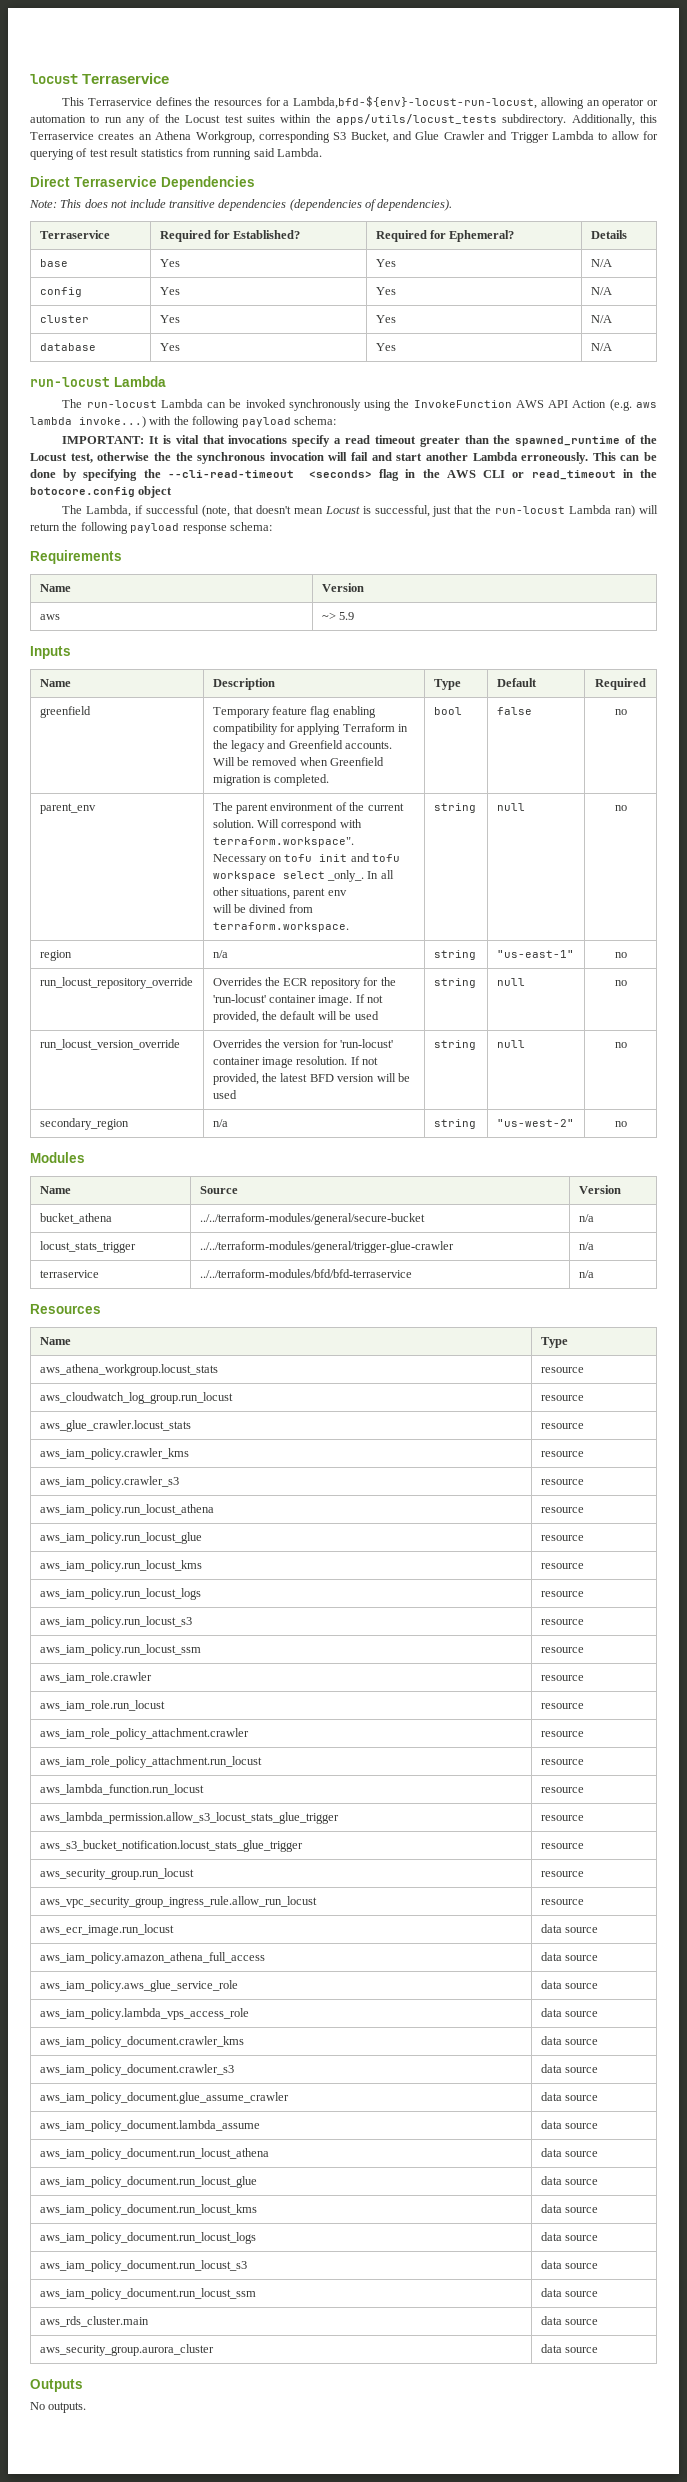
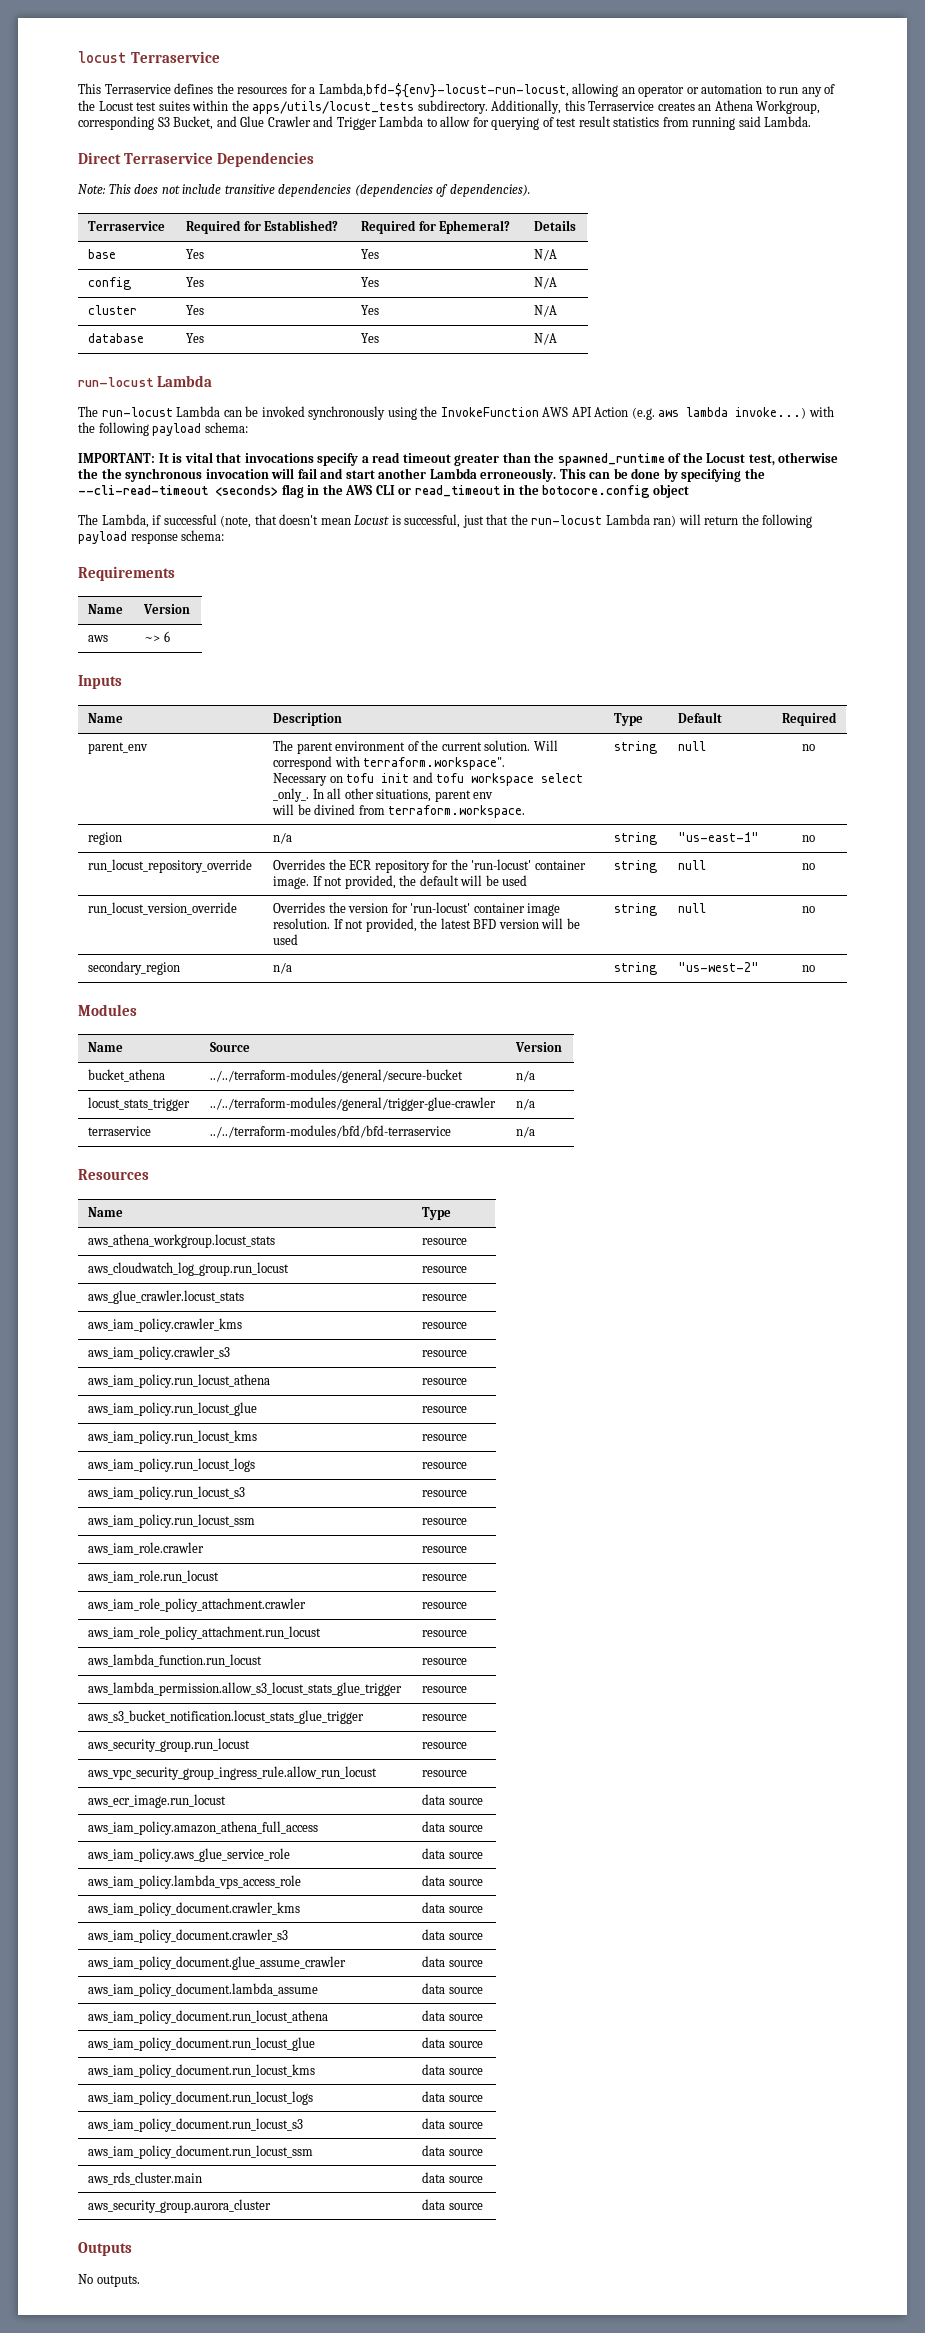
[339,612,355,620] 5.9 -> [163,631,170,642] 6
[39,706,91,718] [212,706,376,718] [212,723,409,735] [212,740,393,752] [212,757,385,766] [212,774,330,786] [433,707,462,715] [496,707,532,715] [614,709,627,715] // greenfield | Temporary feature flag enabling compatibility for applying Terraform in the legacy and Greenfield accounts. Will be removed when Greenfield migration is completed. | bool | false | no -> (837, 719) none

